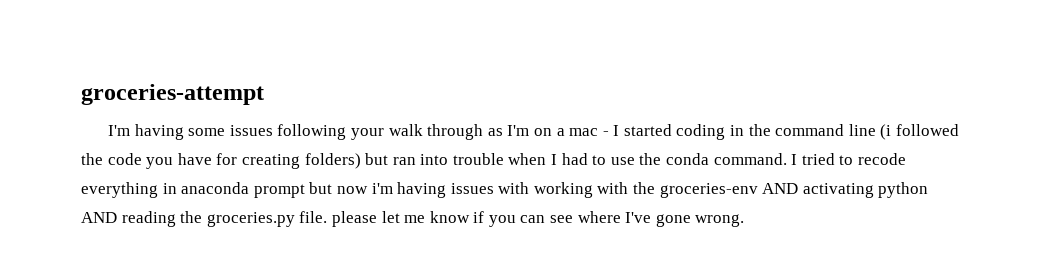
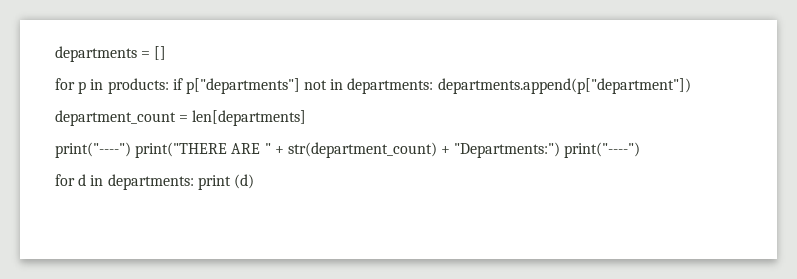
[81,84,264,105] [108,124,960,140] [81,153,906,169] [81,182,929,198] [81,211,745,227] groceries-attempt // I'm having some issues following your walk through as I'm on a mac - I started coding in the command line (i followed the code you have for creating folders) but ran into trouble when I had to use the conda command. I tried to recode everything in anaconda prompt but now i'm having issues with working with the groceries-env AND activating python AND reading the groceries.py file. please let me know if you can see where I've gone wrong. -> [55,46,167,62] [55,78,691,94] [55,110,307,126] [55,142,641,158] [55,174,254,190] departments = [] // for p in products: if p["departments"] not in departments: departments.append(p["department"]) // department_count = len[departments] // print("----") print("THERE ARE " + str(department_count) + "Departments:") print("----") // for d in departments: print (d)

